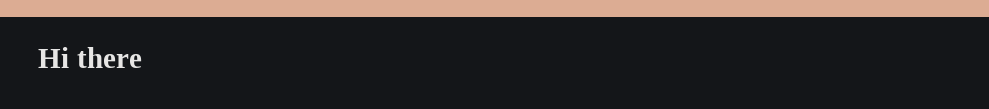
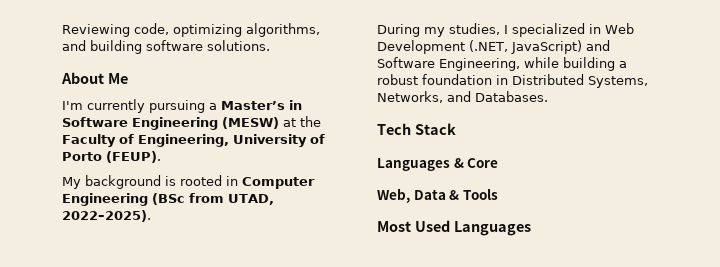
[38,47,142,68] Hi there -> [62,23,320,37] [62,40,270,54] [61,72,128,84] [62,99,302,113] [62,116,321,130] [62,134,325,147] [62,151,161,163] [62,175,315,189] [62,193,274,206] [62,210,151,222] [377,23,634,37] [377,40,610,54] [377,57,627,71] [377,74,648,88] [377,91,548,103] [377,123,456,135] [377,158,499,171] [377,188,498,203] [377,220,531,236] Reviewing code, optimizing algorithms, and building software solutions. // About Me // I'm currently pursuing a Master’s in Software Engineering (MESW) at the Faculty of Engineering, University of Porto (FEUP). // My background is rooted in Computer Engineering (BSc from UTAD, 2022–2025). // During my studies, I specialized in Web Development (.NET, JavaScript) and Software Engineering, while building a robust foundation in Distributed Systems, Networks, and Databases. // Tech Stack // Languages & Core // Web, Data & Tools // Most Used Languages

